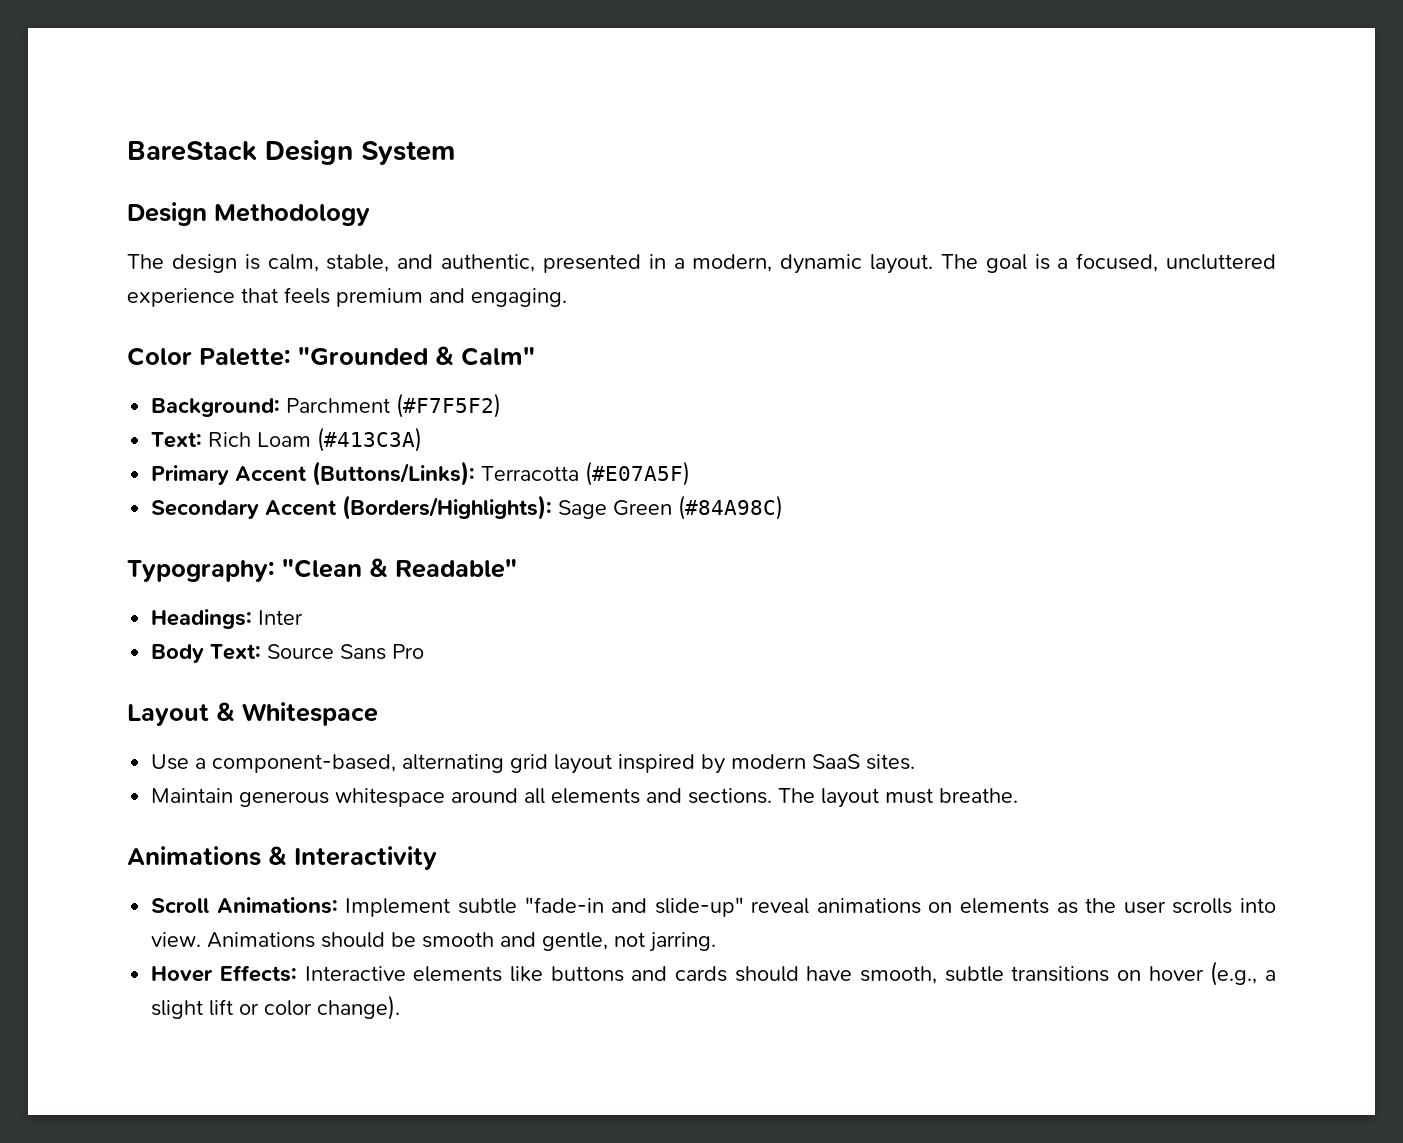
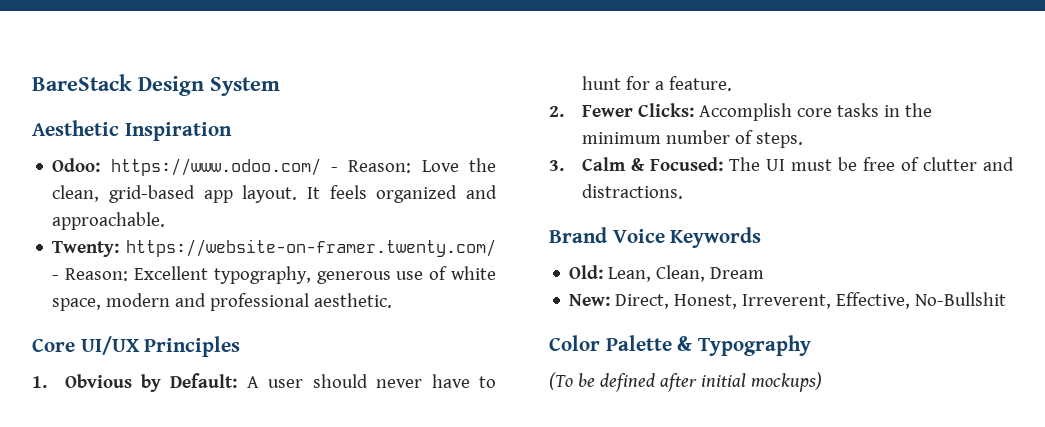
[127,202,370,226] [127,253,1277,274] [127,287,567,307] [127,346,535,366] [151,393,502,418] [151,427,423,452] [151,461,691,486] [151,495,784,520] [127,558,517,582] [151,609,304,629] [151,644,425,663] [127,702,378,726] [151,754,916,774] [151,788,1019,808] [127,846,437,870] [151,897,1276,917] [151,932,717,952] [151,961,1276,986] [151,995,401,1020] Design Methodology // The design is calm, stable, and authentic, presented in a modern, dynamic layout. The goal is a focused, uncluttered experience that feels premium and engaging. // Color Palette: "Grounded & Calm" // Background: Parchment (#F7F5F2) // Text: Rich Loam (#413C3A) // Primary Accent (Buttons/Links): Terracotta (#E07A5F) // Secondary Accent (Borders/Highlights): Sage Green (#84A98C) // Typography: "Clean & Readable" // Headings: Inter // Body Text: Source Sans Pro // Layout & Whitespace // Use a component-based, alternating grid layout inspired by modern SaaS sites. // Maintain generous whitespace around all elements and sections. The layout must breathe. // Animations & Interactivity // Scroll Animations: Implement subtle "fade-in and slide-up" reveal animations on elements as the user scrolls into view. Animations should be smooth and gentle, not jarring. // Hover Effects: Interactive elements like buttons and cards should have smooth, subtle transitions on hover (e.g., a slight lift or color change). -> [32,120,232,141] [52,158,496,176] [52,185,497,203] [52,212,166,230] [52,239,496,257] [52,266,496,284] [52,293,393,311] [32,336,241,357] [32,373,496,392] [581,76,732,91] [549,103,932,121] [581,130,803,148] [549,157,1014,171] [581,184,683,199] [549,227,762,248] [569,265,765,282] [569,292,1007,309] [549,335,811,356] [549,372,822,392] Aesthetic Inspiration // Odoo: https://www.odoo.com/ - Reason: Love the clean, grid-based app layout. It feels organized and approachable. // Twenty: https://website-on-framer.twenty.com/ - Reason: Excellent typography, generous use of white space, modern and professional aesthetic. // Core UI/UX Principles // 1. Obvious by Default: A user should never have to hunt for a feature. // 2. Fewer Clicks: Accomplish core tasks in the minimum number of steps. // 3. Calm & Focused: The UI must be free of clutter and distractions. // Brand Voice Keywords // Old: Lean, Clean, Dream // New: Direct, Honest, Irreverent, Effective, No-Bullshit // Color Palette & Typography // (To be defined after initial mockups)

